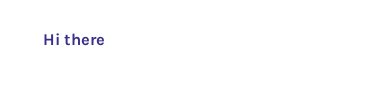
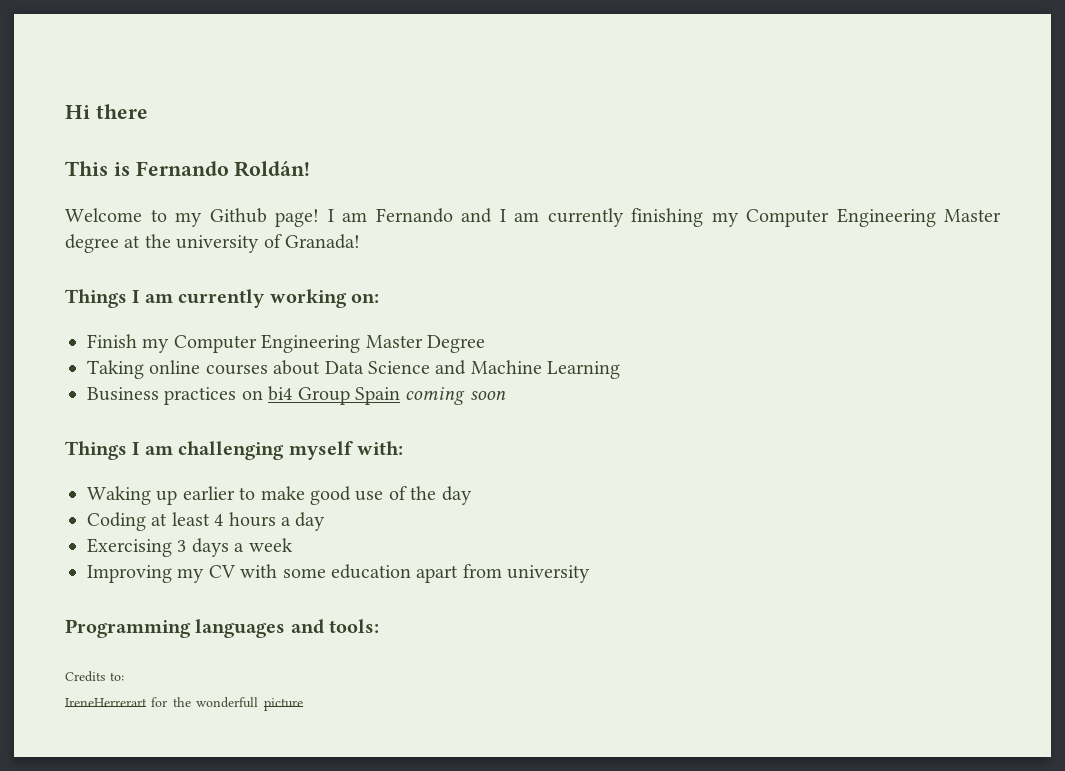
(106, 39) none -> [65,161,311,177] [65,208,1001,227] [65,234,360,253] [65,289,379,308] [87,334,485,353] [87,360,621,379] [87,386,506,405] [65,441,403,460] [87,486,472,505] [87,512,326,531] [87,538,293,557] [87,564,591,583] [65,619,380,638] [65,671,125,682] [65,697,303,711] // This is Fernando Roldán! // Welcome to my Github page! I am Fernando and I am currently finishing my Computer Engineering Master degree at the university of Granada! // Things I am currently working on: // Finish my Computer Engineering Master Degree // Taking online courses about Data Science and Machine Learning // Business practices on bi4 Group Spain coming soon // Things I am challenging myself with: // Waking up earlier to make good use of the day // Coding at least 4 hours a day // Exercising 3 days a week // Improving my CV with some education apart from university // Programming languages and tools: // Credits to: // IreneHerrerart for the wonderfull picture

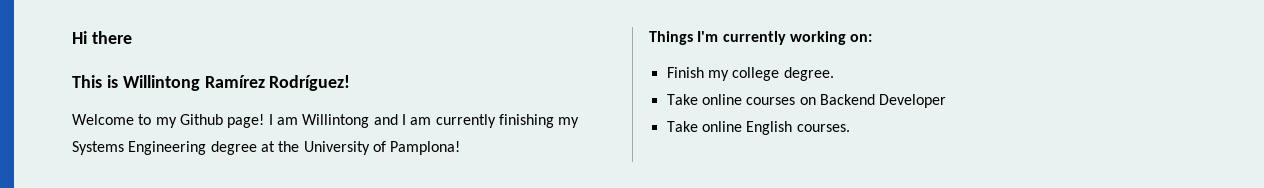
[135,161,311,177] Fernando Roldán! -> [122,75,351,91] Willintong Ramírez Rodríguez!
[375,208,453,223] Fernando -> [302,114,370,128] Willintong
[746,208,1001,227] [65,234,360,253] [65,289,173,308] Computer Engineering Master degree at the university of Granada! // Things I am -> [72,141,461,155] [649,31,719,45] Systems Engineering degree at the University of Pamplona! // Things I'm
[173,334,485,353] [87,360,621,379] [87,386,506,405] [65,441,403,460] [87,486,472,505] [87,512,326,531] [87,538,293,557] [87,564,591,583] [65,619,380,638] [65,671,125,682] [65,697,303,711] Computer Engineering Master Degree // Taking online courses about Data Science and Machine Learning // Business practices on bi4 Group Spain coming soon // Things I am challenging myself with: // Waking up earlier to make good use of the day // Coding at least 4 hours a day // Exercising 3 days a week // Improving my CV with some education apart from university // Programming languages and tools: // Credits to: // IreneHerrerart for the wonderfull picture -> [732,67,834,81] [666,94,947,108] [666,121,850,135] college degree. // Take online courses on Backend Developer // Take online English courses.

